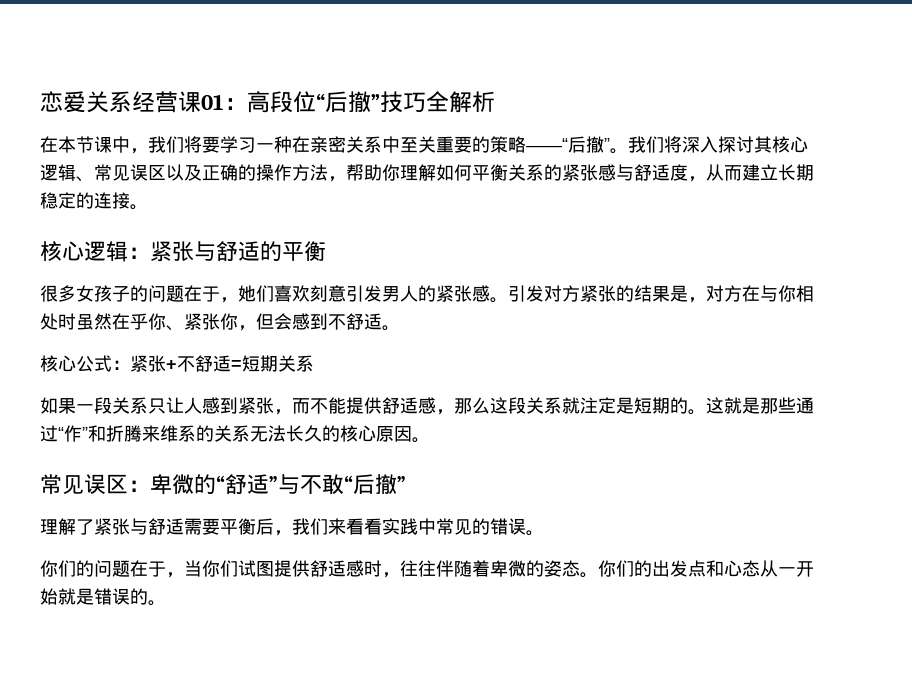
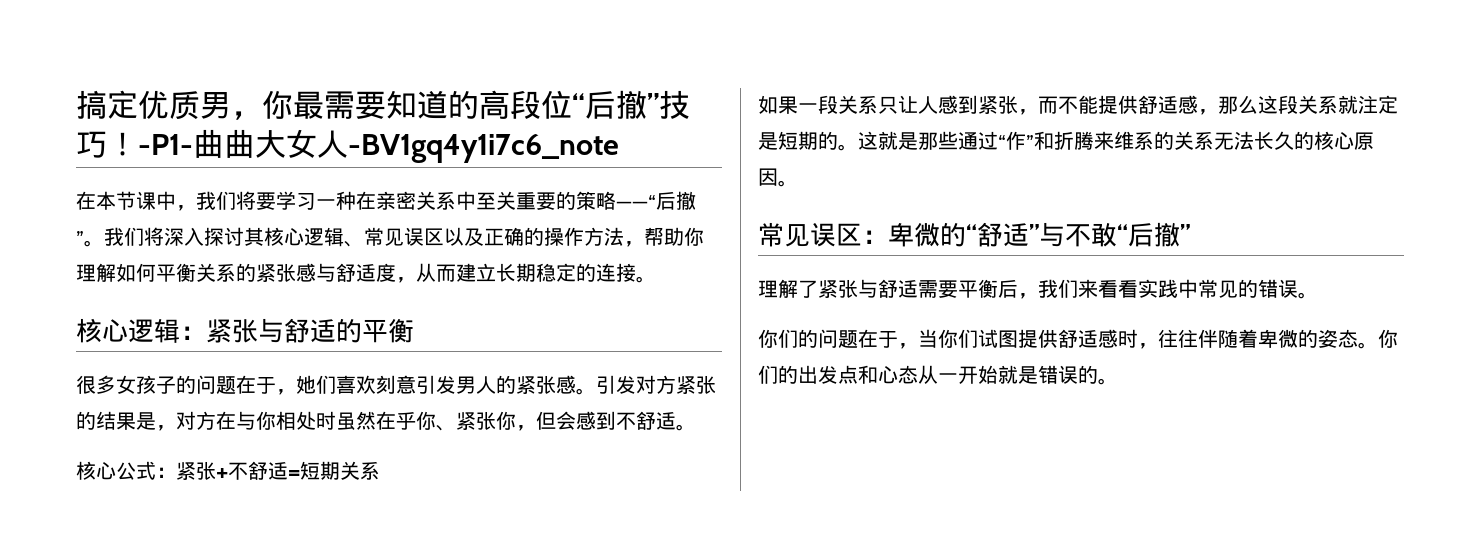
[40,91,247,113] 恋爱关系经营课01： -> [76,90,479,120] 搞定优质男，你最需要知道的
[426,91,495,113] 全解析 -> [107,129,619,163] ！-P1-曲曲大女人-BV1gq4y1i7c6_note

